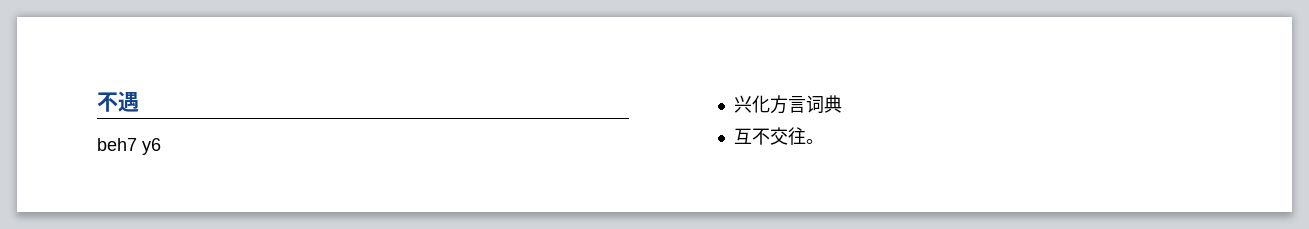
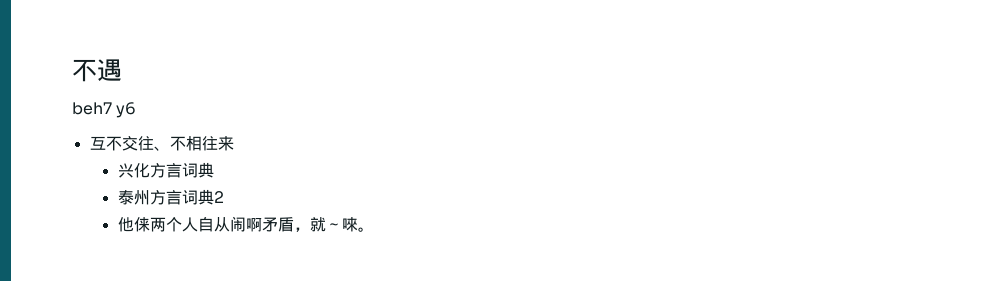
(161, 146) none -> [89,136,234,151] // 互不交往、不相往来
[734,127,807,145] 互不交往 -> [117,189,224,205] [117,216,358,232] 泰州方言词典2 // 他俫两个人自从闹啊矛盾，就～唻

